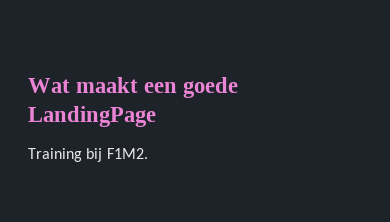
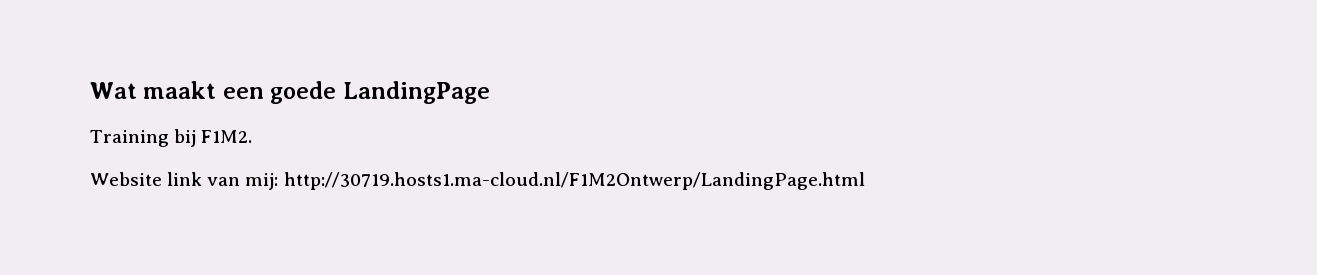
(148, 153) none -> [90,172,866,190] // Website link van mij: http://30719.hosts1.ma-cloud.nl/F1M2Ontwerp/LandingPage.html

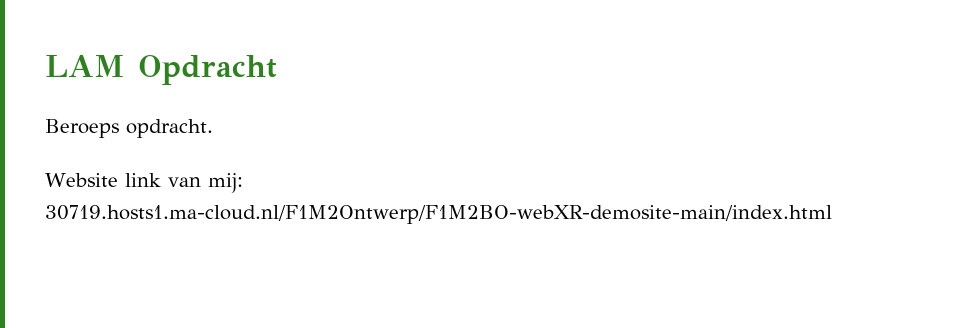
[90,81,490,104] [90,129,253,147] Wat maakt een goede LandingPage // Training bij F1M2. -> [45,55,277,85] [45,119,213,138] LAM Opdracht // Beroeps opdracht.
[283,172,866,190] http://30719.hosts1.ma-cloud.nl/F1M2Ontwerp/LandingPage.html -> [45,205,832,224] 30719.hosts1.ma-cloud.nl/F1M2Ontwerp/F1M2BO-webXR-demosite-main/index.html

